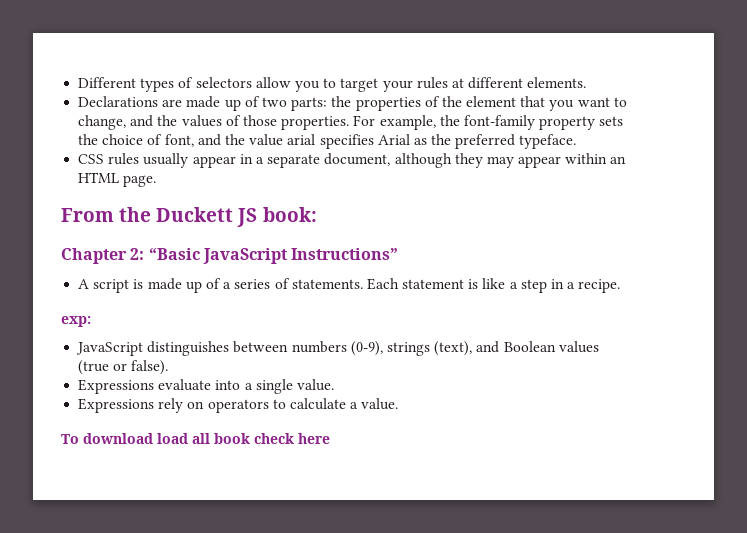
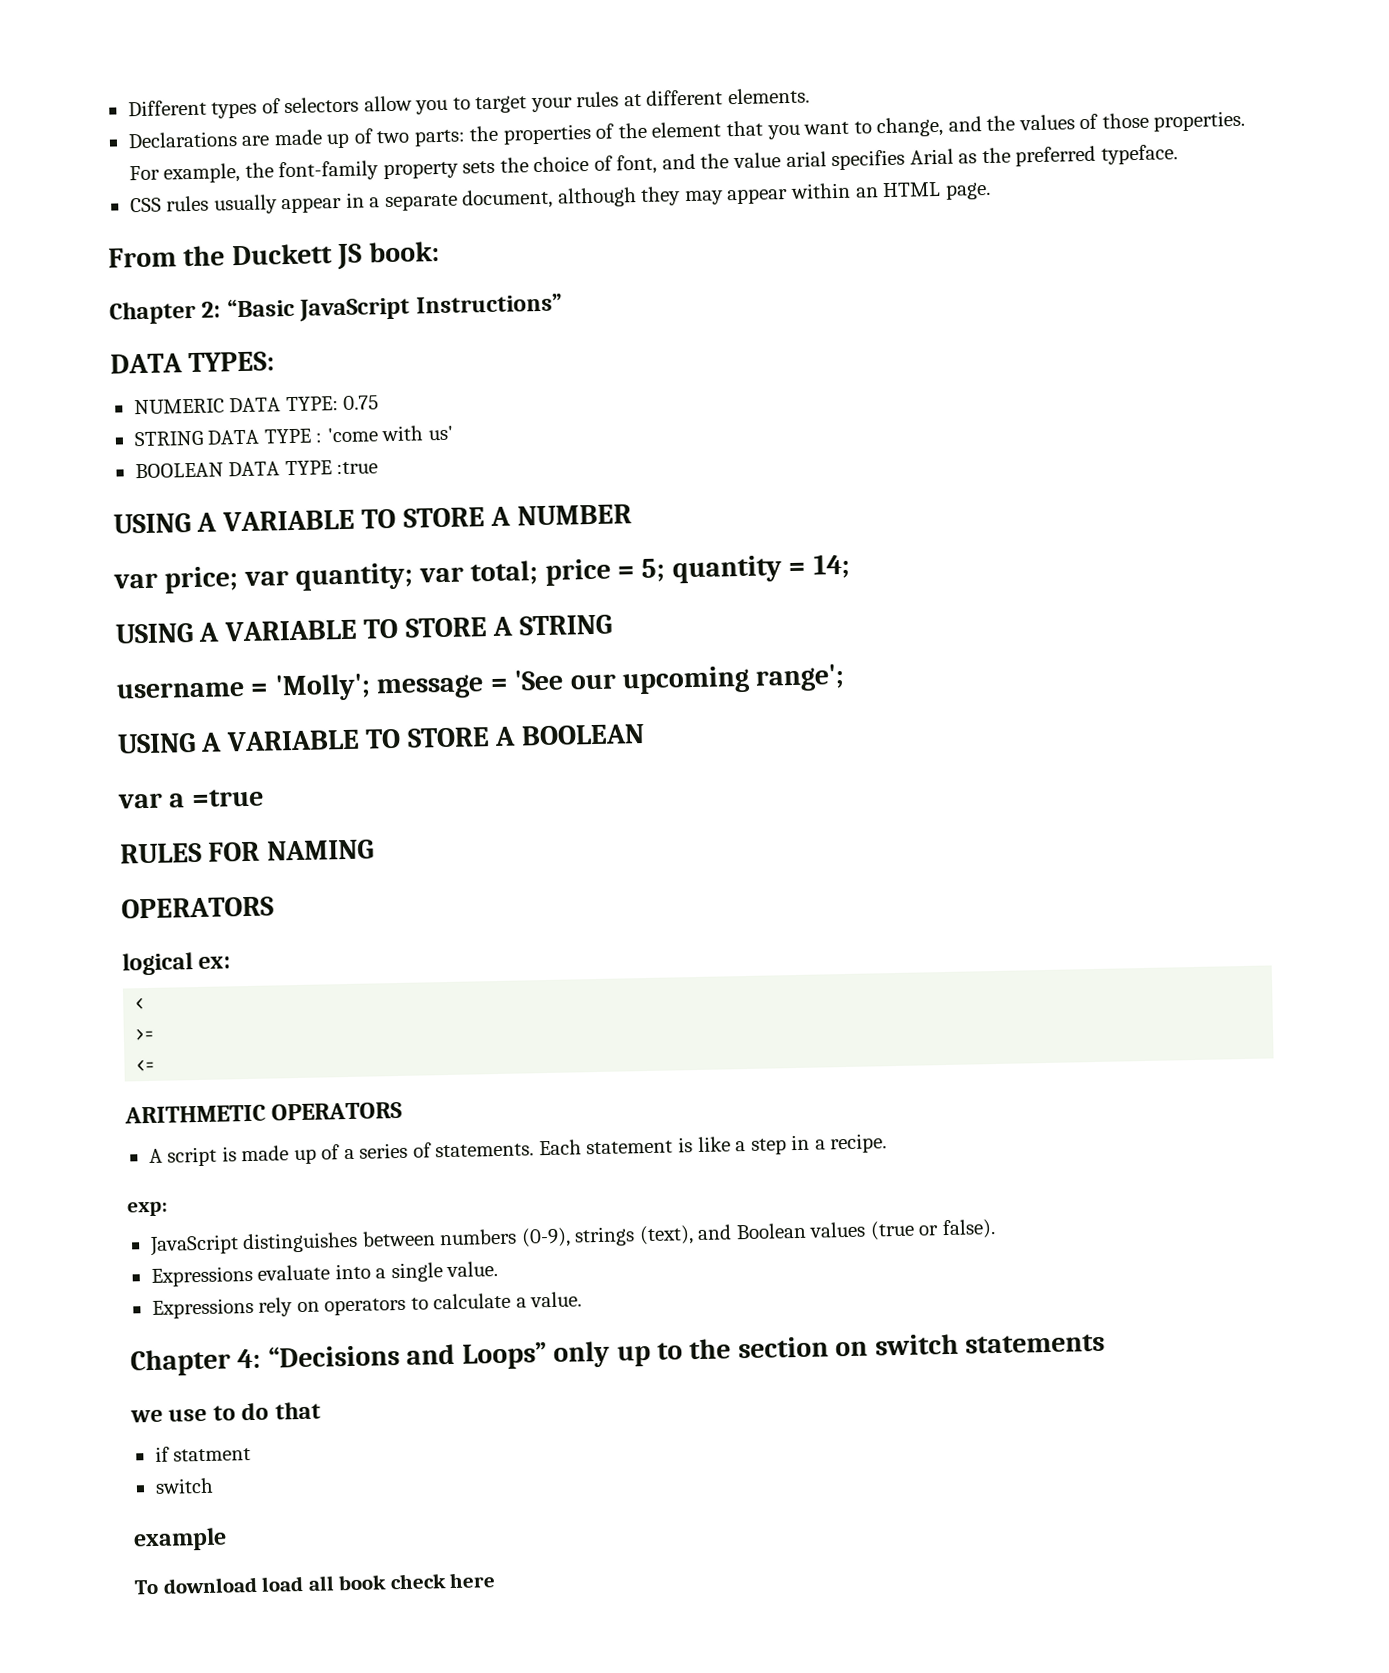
(399, 254) none -> [110,351,276,374] [133,395,380,415] [133,425,453,447] [134,460,379,479] [113,504,632,534] [113,553,850,594] [115,614,612,644] [116,663,846,702] [117,723,645,754] [118,788,264,809] [120,839,374,864] [121,896,274,919] [122,952,232,976] [135,997,146,1010] [135,1027,155,1041] [136,1058,156,1072] [124,1101,403,1124] // DATA TYPES: // NUMERIC DATA TYPE: 0.75 // STRING DATA TYPE : 'come with us' // BOOLEAN DATA TYPE :true // USING A VARIABLE TO STORE A NUMBER // var price; var quantity; var total; price = 5; quantity = 14; // USING A VARIABLE TO STORE A STRING // username = 'Molly'; message = 'See our upcoming range'; // USING A VARIABLE TO STORE A BOOLEAN // var a =true // RULES FOR NAMING // OPERATORS // logical ex: // < // >= // <= // ARITHMETIC OPERATORS
(399, 404) none -> [130,1333,1106,1377] [130,1401,321,1423] [154,1446,252,1462] [154,1477,214,1494] [133,1527,227,1552] // Chapter 4: “Decisions and Loops” only up to the section on switch statements // we use to do that // if statment // switch // example

